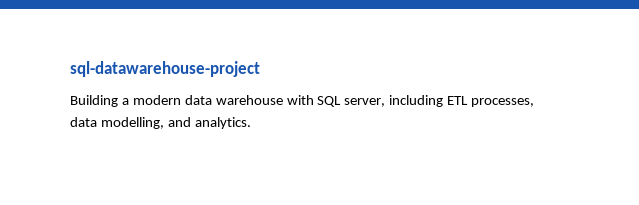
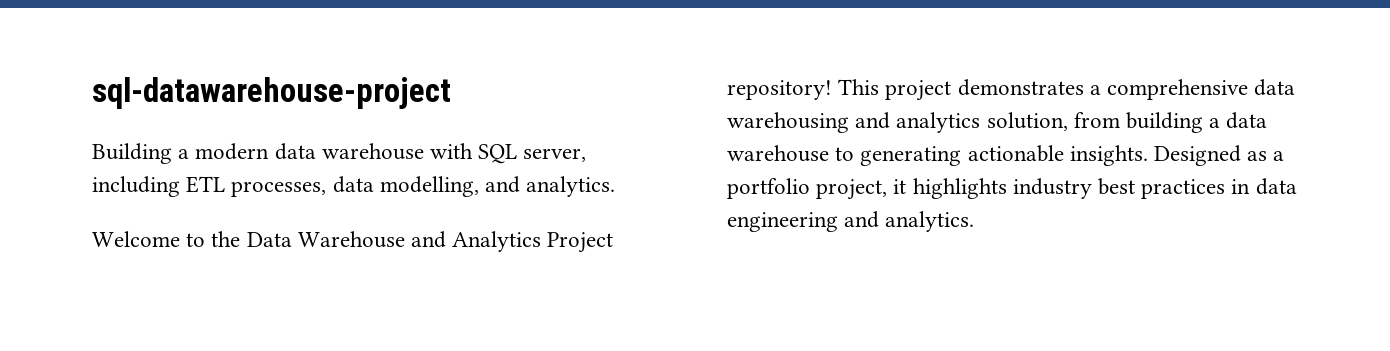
(251, 123) none -> [92,231,614,253] [727,79,1296,101] [727,112,1268,133] [727,145,1285,166] [727,178,1297,200] [727,211,975,232] // Welcome to the Data Warehouse and Analytics Project repository! This project demonstrates a comprehensive data warehousing and analytics solution, from building a data warehouse to generating actionable insights. Designed as a portfolio project, it highlights industry best practices in data engineering and analytics.

